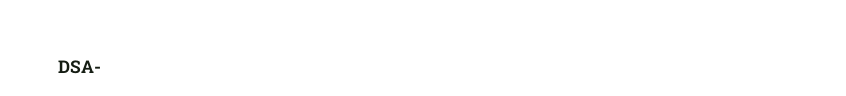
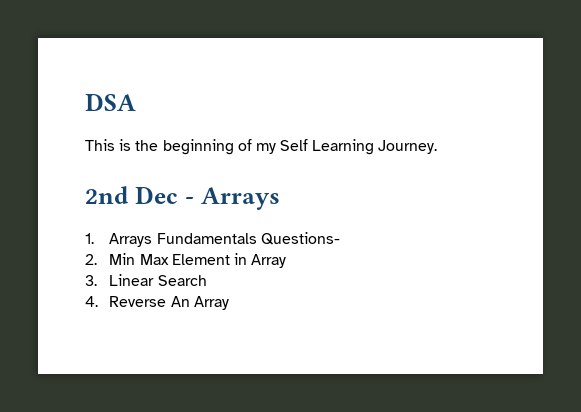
[58,60,101,74] DSA- -> [85,93,136,111] [85,139,438,155] [85,186,280,210] [85,232,340,247] [85,253,287,268] [85,274,207,286] [85,296,229,310] DSA // This is the beginning of my Self Learning Journey. // 2nd Dec - Arrays // 1. Arrays Fundamentals Questions- // 2. Min Max Element in Array // 3. Linear Search // 4. Reverse An Array

